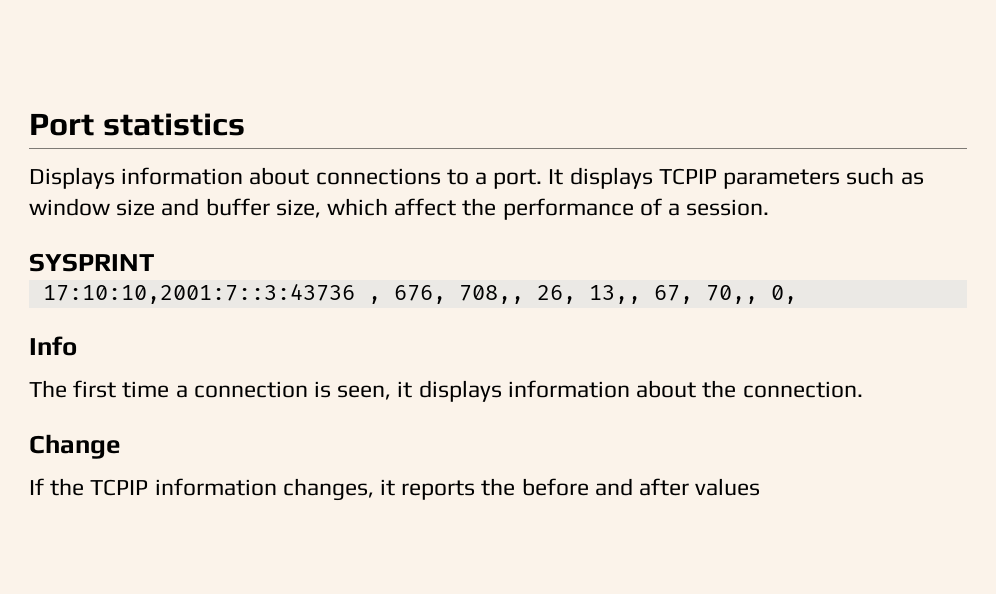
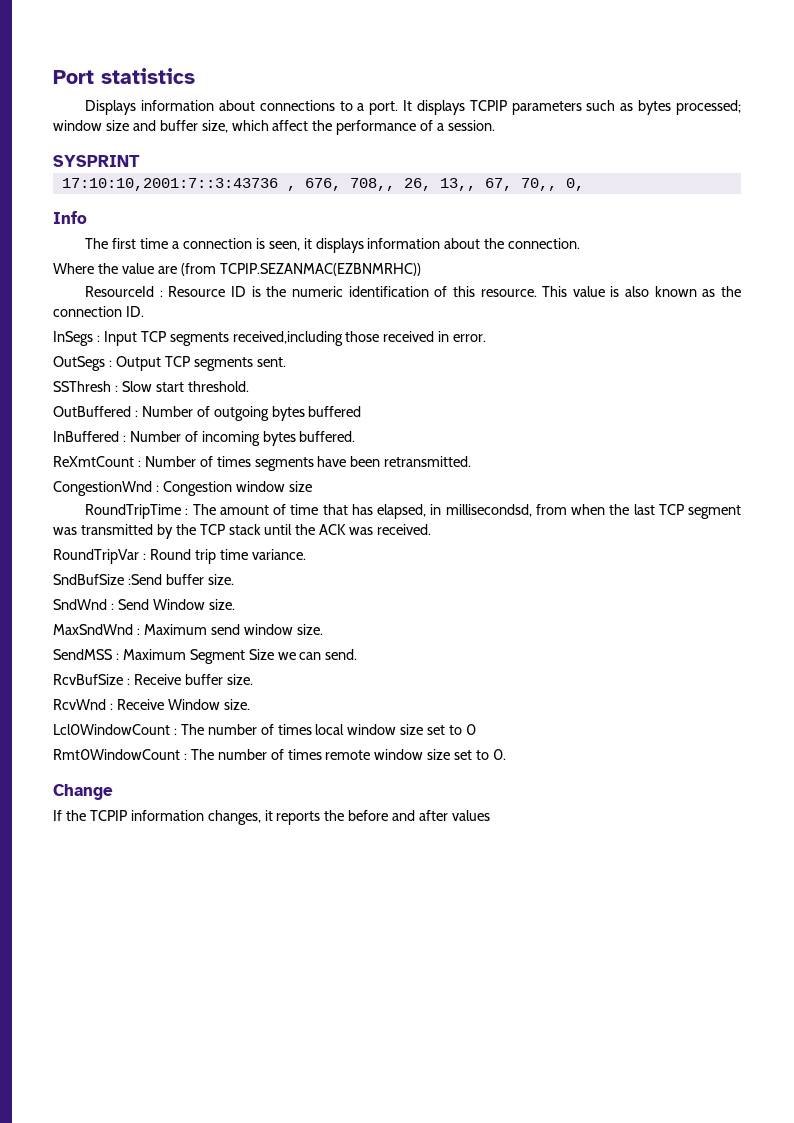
(924, 178) none -> [638,100,741,115] bytes processed;
(863, 389) none -> [53,263,421,276] [85,286,742,297] [53,306,144,317] [53,331,487,346] [53,356,286,371] [53,381,249,392] [53,406,362,421] [53,431,356,446] [53,456,472,471] [53,481,312,496] [85,504,742,519] [53,524,432,539] [53,549,306,564] [53,574,234,585] [53,599,235,610] [53,624,323,635] [53,649,358,664] [53,674,253,685] [53,699,250,710] [53,724,477,735] [53,749,507,760] // Where the value are (from TCPIP.SEZANMAC(EZBNMRHC)) // ResourceId : Resource ID is the numeric identification of this resource. This value is also known as the connection ID. // InSegs : Input TCP segments received,including those received in error. // OutSegs : Output TCP segments sent. // SSThresh : Slow start threshold. // OutBuffered : Number of outgoing bytes buffered // InBuffered : Number of incoming bytes buffered. // ReXmtCount : Number of times segments have been retransmitted. // CongestionWnd : Congestion window size // RoundTripTime : The amount of time that has elapsed, in millisecondsd, from when the last TCP segment was transmitted by the TCP stack until the ACK was received. // RoundTripVar : Round trip time variance. // SndBufSize :Send buffer size. // SndWnd : Send Window size. // MaxSndWnd : Maximum send window size. // SendMSS : Maximum Segment Size we can send. // RcvBufSize : Receive buffer size. // RcvWnd : Receive Window size. // Lcl0WindowCount : The number of times local window size set to 0 // Rmt0WindowCount : The number of times remote window size set to 0.

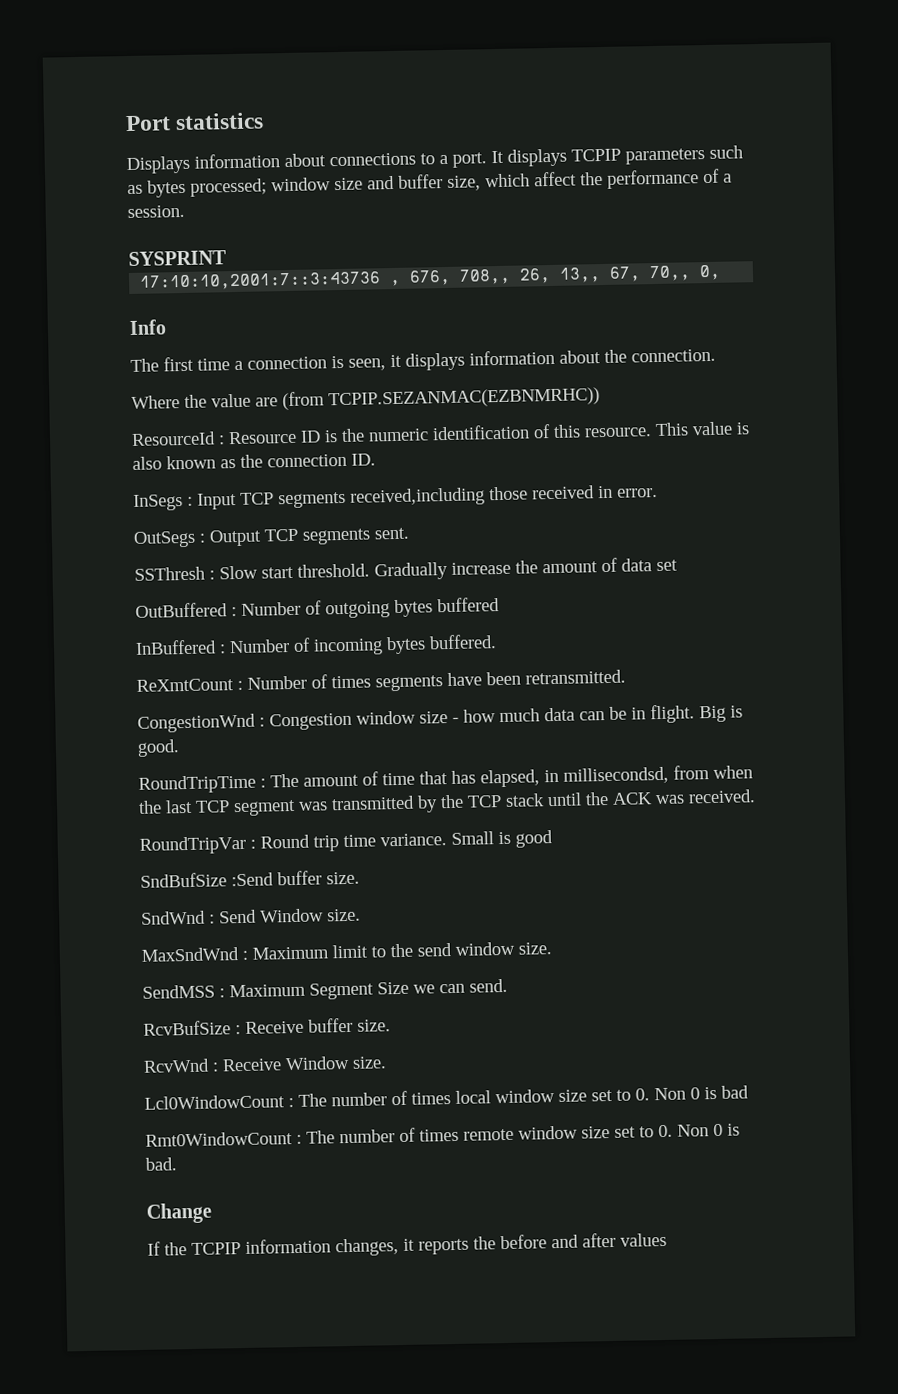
(249, 386) none -> [374,557,678,581] Gradually increase the amount of data set
(312, 486) none -> [452,704,743,724] [137,739,180,757] - how much data can be in flight. Big is good.
(306, 554) none -> [451,830,553,848] Small is good
(207, 629) none -> [332,943,413,959] limit to the
[466,724,477,735] 0 -> [635,1085,749,1101] 0. Non 0 is bad
(507, 754) none -> [677,1123,740,1137] [145,1157,177,1171] Non 0 is bad.

